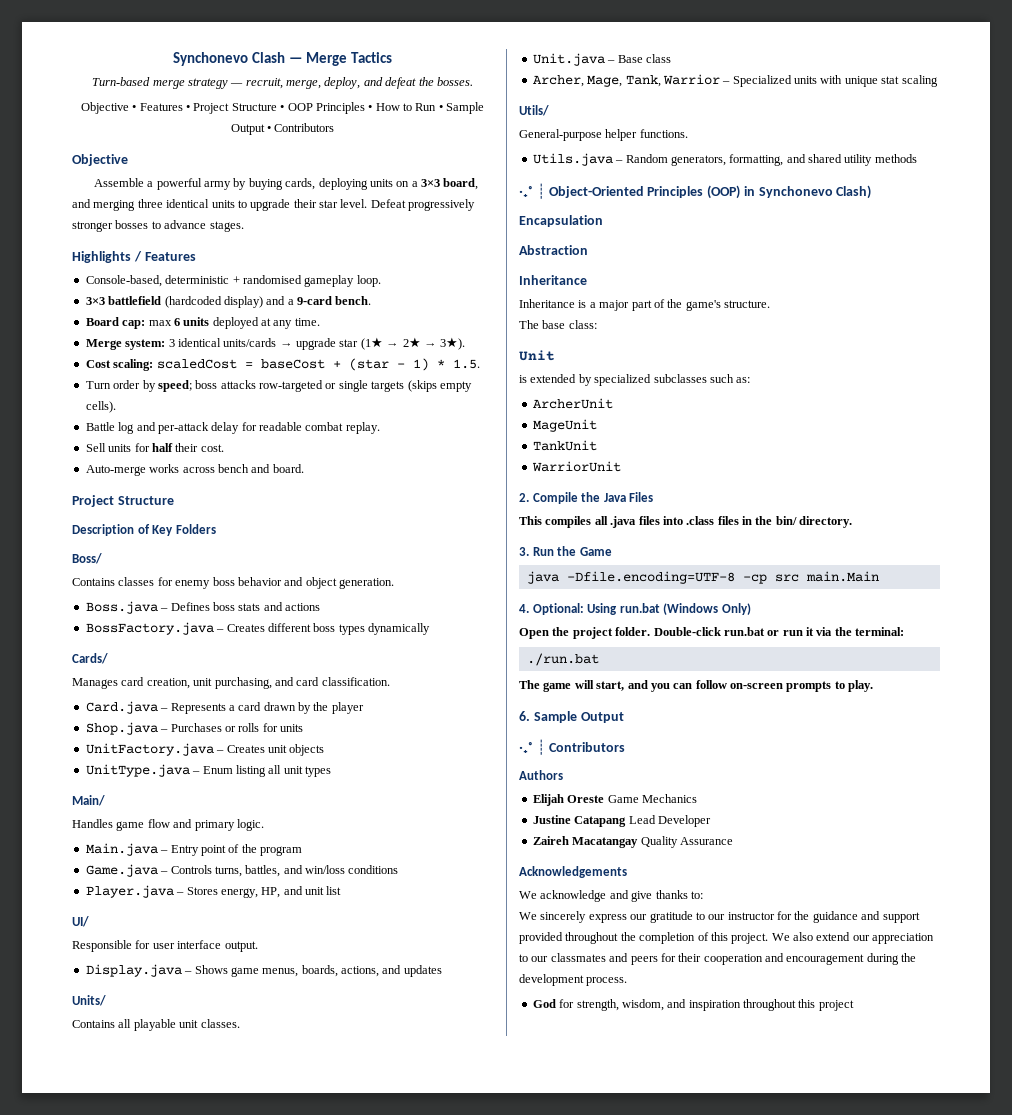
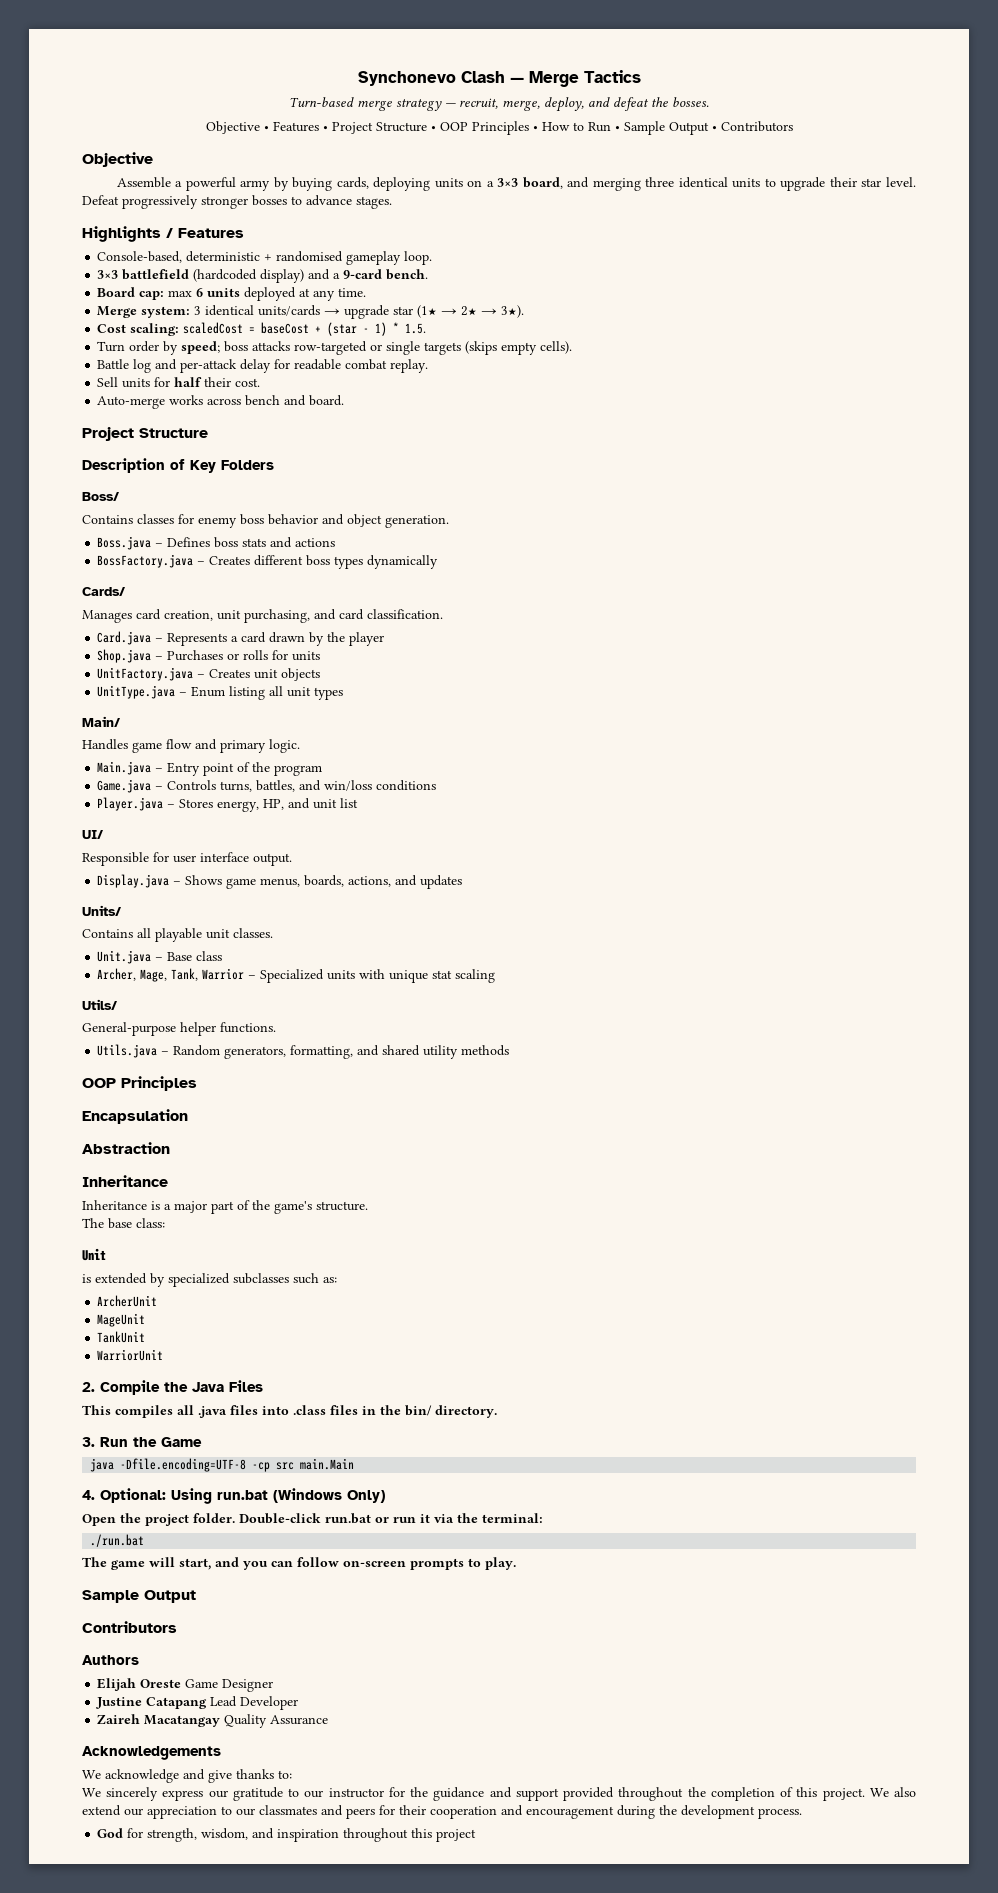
[519,183,872,199] ‧₊˚ ┊ Object-Oriented Principles (OOP) in Synchonevo Clash) -> [82,1076,197,1091] OOP Principles
[519,711,530,721] 6. -> (516, 1563) none
[519,739,545,755] ‧₊˚ ┊ -> (196, 1596) none
[641,794,697,803] Mechanics -> [222,1679,274,1692] Designer

